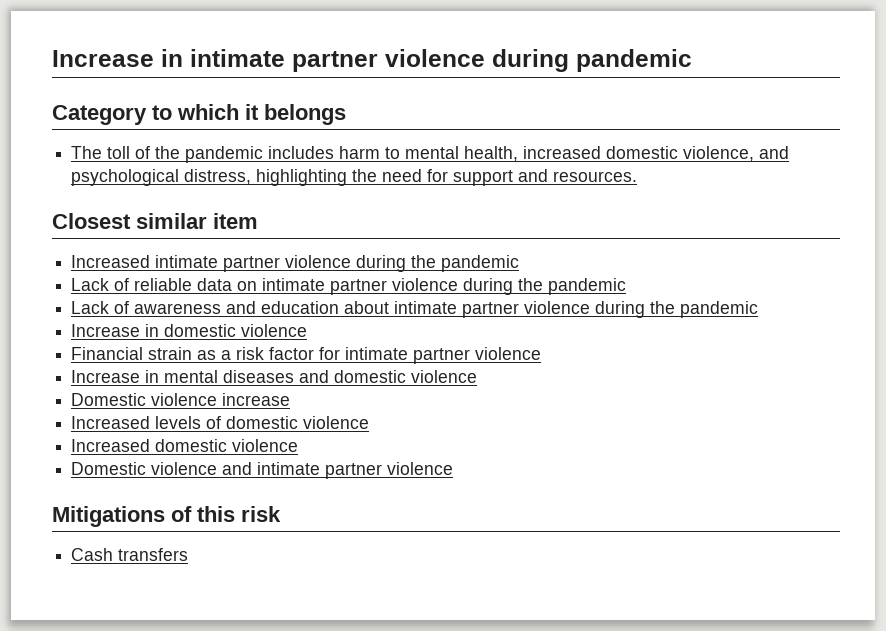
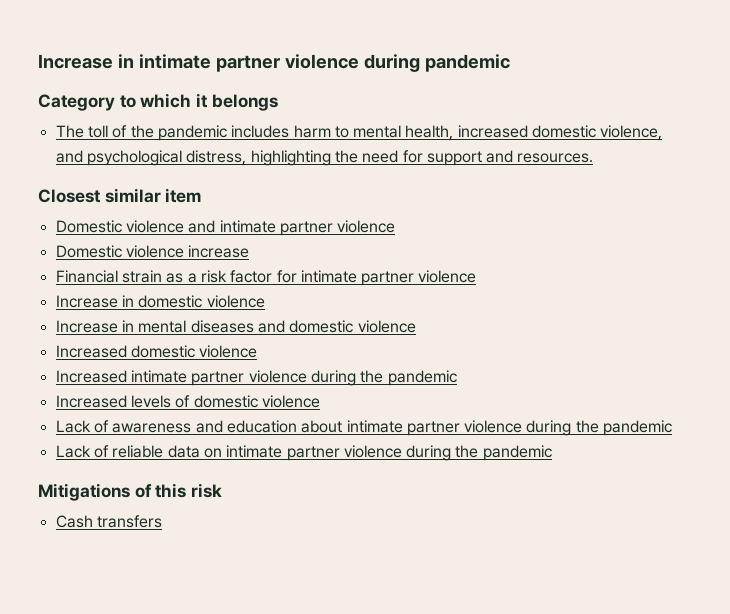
[71,255,151,268] Increased -> [55,220,396,236] [55,245,250,258] [55,270,477,286] [55,295,265,308] [55,320,416,333] [55,345,258,358] [55,370,457,386] [55,395,320,408] [55,420,343,433] Domestic violence and intimate partner violence // Domestic violence increase // Financial strain as a risk factor for intimate partner violence // Increase in domestic violence // Increase in mental diseases and domestic violence // Increased domestic violence // Increased intimate partner violence during the pandemic // Increased levels of domestic violence // Lack of awareness and education about
[71,301,759,318] [71,324,308,337] [71,347,542,364] [71,370,478,383] [71,393,291,406] [71,416,370,429] [71,439,299,452] [71,462,454,479] // Lack of awareness and education about intimate partner violence during the pandemic // Increase in domestic violence // Financial strain as a risk factor for intimate partner violence // Increase in mental diseases and domestic violence // Domestic violence increase // Increased levels of domestic violence // Increased domestic violence // Domestic violence and intimate partner violence -> (552, 453) none

